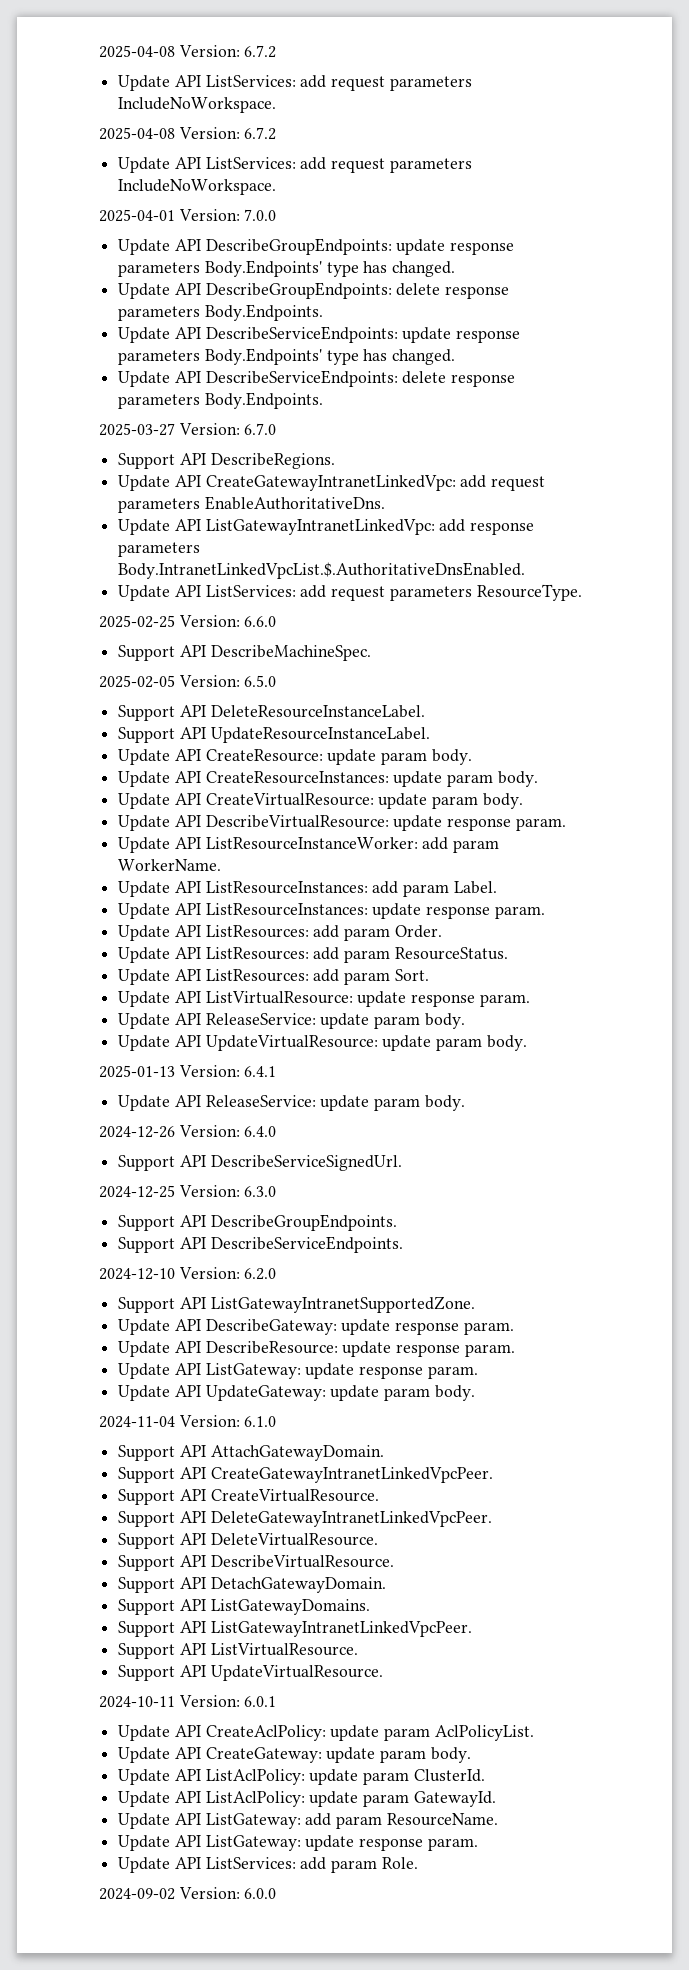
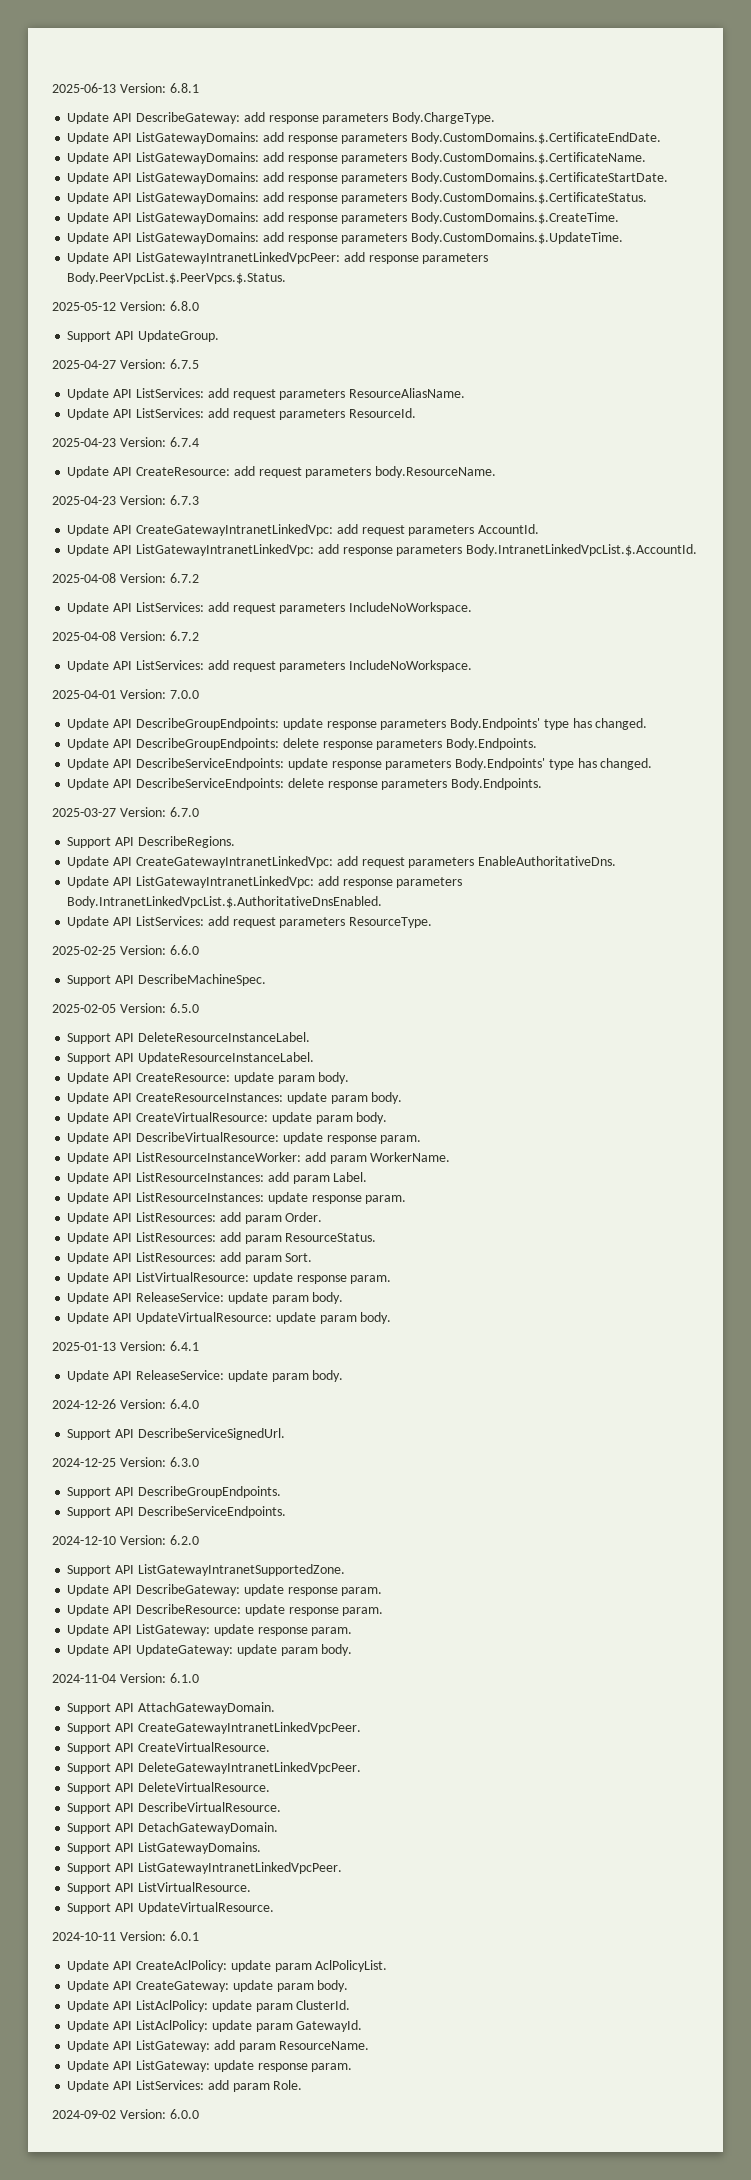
(99, 51) none -> [52,83,199,93] [67,112,496,124] [67,132,662,144] [67,152,647,164] [67,172,669,184] [67,192,648,204] [67,212,620,224] [67,232,624,244] [67,252,489,264] [67,272,287,284] [52,301,199,311] [67,330,219,342] [52,359,199,369] [67,388,466,400] [67,408,417,420] [52,437,199,447] [67,466,497,478] [52,495,199,505] [67,524,540,536] [67,544,698,556] 2025-06-13 Version: 6.8.1 // Update API DescribeGateway: add response parameters Body.ChargeType. // Update API ListGatewayDomains: add response parameters Body.CustomDomains.$.CertificateEndDate. // Update API ListGatewayDomains: add response parameters Body.CustomDomains.$.CertificateName. // Update API ListGatewayDomains: add response parameters Body.CustomDomains.$.CertificateStartDate. // Update API ListGatewayDomains: add response parameters Body.CustomDomains.$.CertificateStatus. // Update API ListGatewayDomains: add response parameters Body.CustomDomains.$.CreateTime. // Update API ListGatewayDomains: add response parameters Body.CustomDomains.$.UpdateTime. // Update API ListGatewayIntranetLinkedVpcPeer: add response parameters Body.PeerVpcList.$.PeerVpcs.$.Status. // 2025-05-12 Version: 6.8.0 // Support API UpdateGroup. // 2025-04-27 Version: 6.7.5 // Update API ListServices: add request parameters ResourceAliasName. // Update API ListServices: add request parameters ResourceId. // 2025-04-23 Version: 6.7.4 // Update API CreateResource: add request parameters body.ResourceName. // 2025-04-23 Version: 6.7.3 // Update API CreateGatewayIntranetLinkedVpc: add request parameters AccountId. // Update API ListGatewayIntranetLinkedVpc: add response parameters Body.IntranetLinkedVpcList.$.AccountId. //

